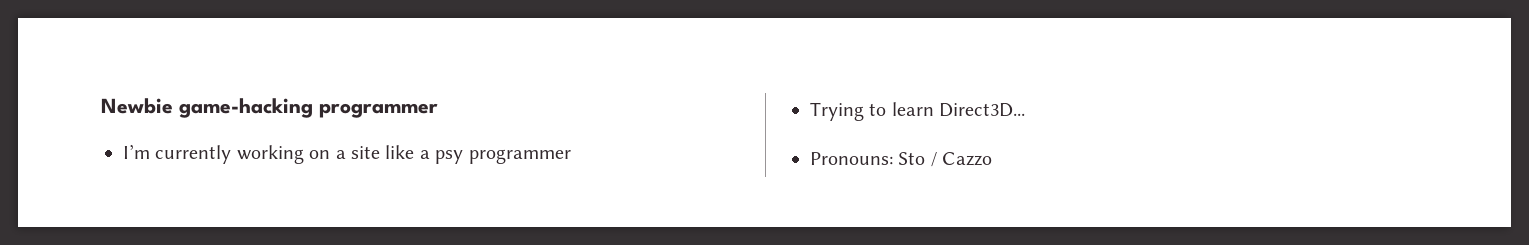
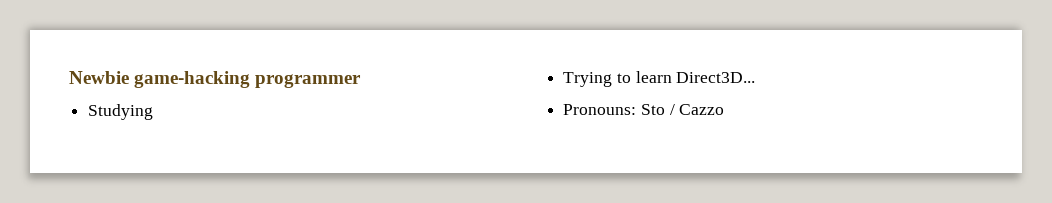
[123,144,571,164] I’m currently working on a site like a psy programmer -> [88,104,154,120] Studying

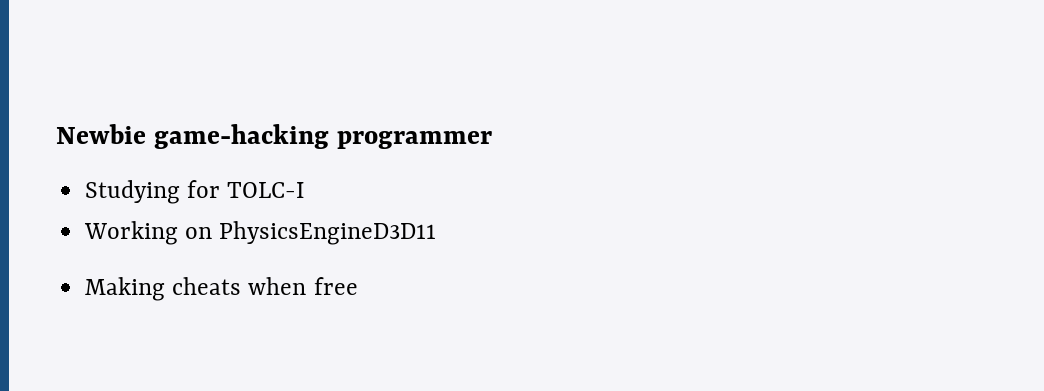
[563,71,756,87] [563,104,725,115] // Trying to learn Direct3D... // Pronouns: Sto / Cazzo -> [187,180,305,198] [84,221,437,245] [85,277,358,301] for TOLC-I // Working on PhysicsEngineD3D11 // Making cheats when free

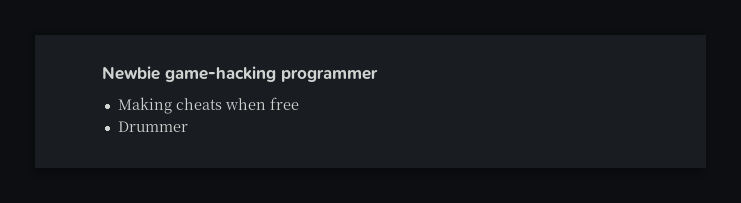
[85,180,305,204] [84,221,437,245] // Studying for TOLC-I // Working on PhysicsEngineD3D11 -> (378, 75) none
(358, 286) none -> [117,121,188,132] // Drummer

